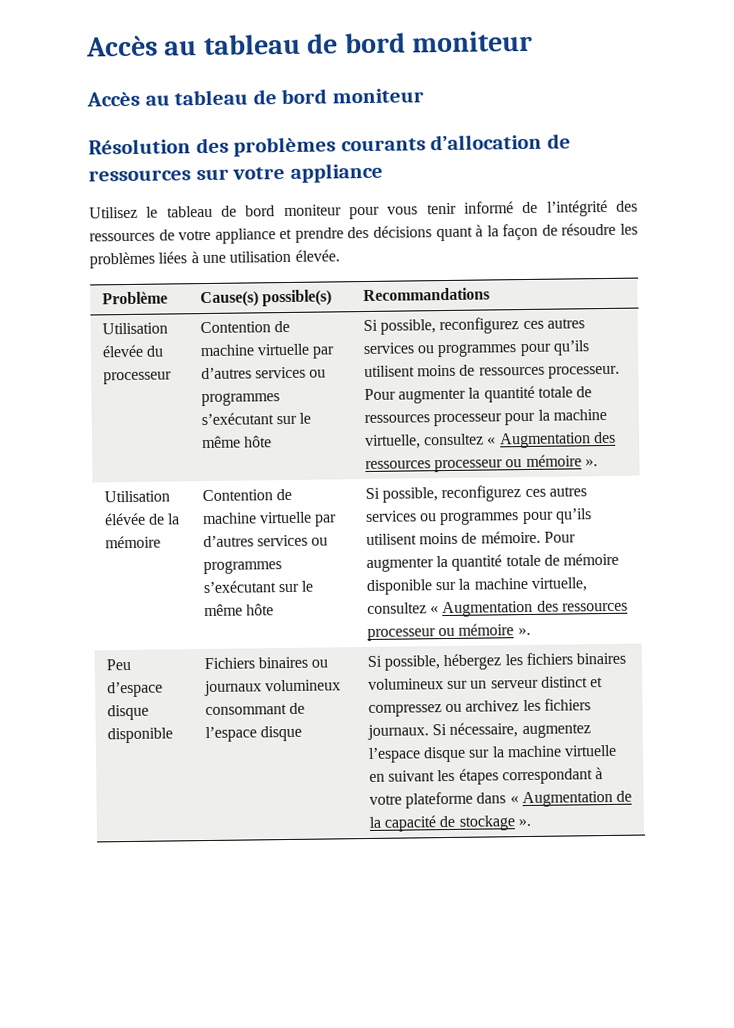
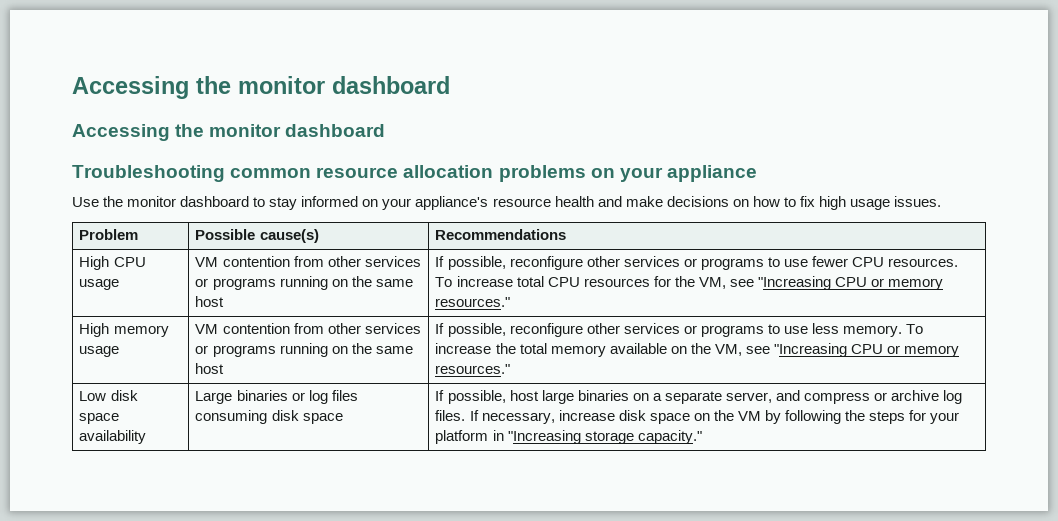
[85,30,534,57] [86,88,424,107] [88,133,571,157] [88,162,383,183] [89,199,638,220] [89,222,638,244] [89,249,340,269] [101,291,168,305] [199,289,332,308] [362,287,490,302] [101,322,168,335] [101,344,164,358] [102,371,172,385] [199,320,290,334] [199,343,336,359] [200,366,327,380] [200,392,280,407] [200,412,312,426] [201,435,272,449] [362,317,585,335] [362,340,590,358] [363,364,620,379] [363,385,593,404] [363,408,607,427] [364,431,616,450] [364,454,598,473] [103,490,170,503] [103,512,181,526] [104,535,161,549] [201,488,292,502] [201,511,338,527] [202,534,329,548] [202,560,282,575] [202,580,314,594] [203,603,274,617] [364,485,587,503] [364,508,592,526] [365,530,576,546] [365,552,620,573] [365,577,587,596] [366,600,628,618] [366,623,531,642] [105,658,131,671] [106,681,163,698] [106,704,149,721] [106,727,173,744] [203,656,329,670] [203,679,341,697] [204,702,305,716] [204,725,302,743] [366,652,627,671] [367,676,604,691] [367,698,591,718] [366,722,591,741] [367,744,618,764] [368,767,604,785] [368,790,633,809] [368,815,531,832] Accès au tableau de bord moniteur // Accès au tableau de bord moniteur // Résolution des problèmes courants d’allocation de ressources sur votre appliance // Utilisez le tableau de bord moniteur pour vous tenir informé de l’intégrité des ressources de votre appliance et prendre des décisions quant à la façon de résoudre les problèmes liées à une utilisation élevée. // Problème | Cause(s) possible(s) | Recommandations // Utilisation élevée du processeur | Contention de machine virtuelle par d’autres services ou programmes s’exécutant sur le même hôte | Si possible, reconfigurez ces autres services ou programmes pour qu’ils utilisent moins de ressources processeur. Pour augmenter la quantité totale de ressources processeur pour la machine virtuelle, consultez « Augmentation des ressources processeur ou mémoire ». // Utilisation élévée de la mémoire | Contention de machine virtuelle par d’autres services ou programmes s’exécutant sur le même hôte | Si possible, reconfigurez ces autres services ou programmes pour qu’ils utilisent moins de mémoire. Pour augmenter la quantité totale de mémoire disponible sur la machine virtuelle, consultez « Augmentation des ressources processeur ou mémoire ». // Peu d’espace disque disponible | Fichiers binaires ou journaux volumineux consommant de l’espace disque | Si possible, hébergez les fichiers binaires volumineux sur un serveur distinct et compressez ou archivez les fichiers journaux. Si nécessaire, augmentez l’espace disque sur la machine virtuelle en suivant les étapes correspondant à votre plateforme dans « Augmentation de la capacité de stockage ». -> [72,76,450,99] [72,124,386,141] [72,165,757,182] [72,196,942,210] [79,229,139,240] [195,229,319,243] [435,229,567,240] [79,256,146,270] [79,279,120,290] [195,256,421,267] [195,276,413,290] [195,296,225,307] [435,256,959,270] [435,276,944,290] [435,297,511,307] [79,323,169,337] [79,346,120,357] [195,323,421,334] [195,343,413,357] [195,363,225,374] [435,323,924,337] [435,343,960,357] [435,364,511,374] [79,390,138,401] [79,413,120,424] [79,430,147,444] [195,390,358,404] [195,410,343,424] [435,390,963,404] [435,410,960,424] [435,430,702,444] Accessing the monitor dashboard // Accessing the monitor dashboard // Troubleshooting common resource allocation problems on your appliance // Use the monitor dashboard to stay informed on your appliance's resource health and make decisions on how to fix high usage issues. // Problem | Possible cause(s) | Recommendations // High CPU usage | VM contention from other services or programs running on the same host | If possible, reconfigure other services or programs to use fewer CPU resources. To increase total CPU resources for the VM, see "Increasing CPU or memory resources." // High memory usage | VM contention from other services or programs running on the same host | If possible, reconfigure other services or programs to use less memory. To increase the total memory available on the VM, see "Increasing CPU or memory resources." // Low disk space availability | Large binaries or log files consuming disk space | If possible, host large binaries on a separate server, and compress or archive log files. If necessary, increase disk space on the VM by following the steps for your platform in "Increasing storage capacity."

